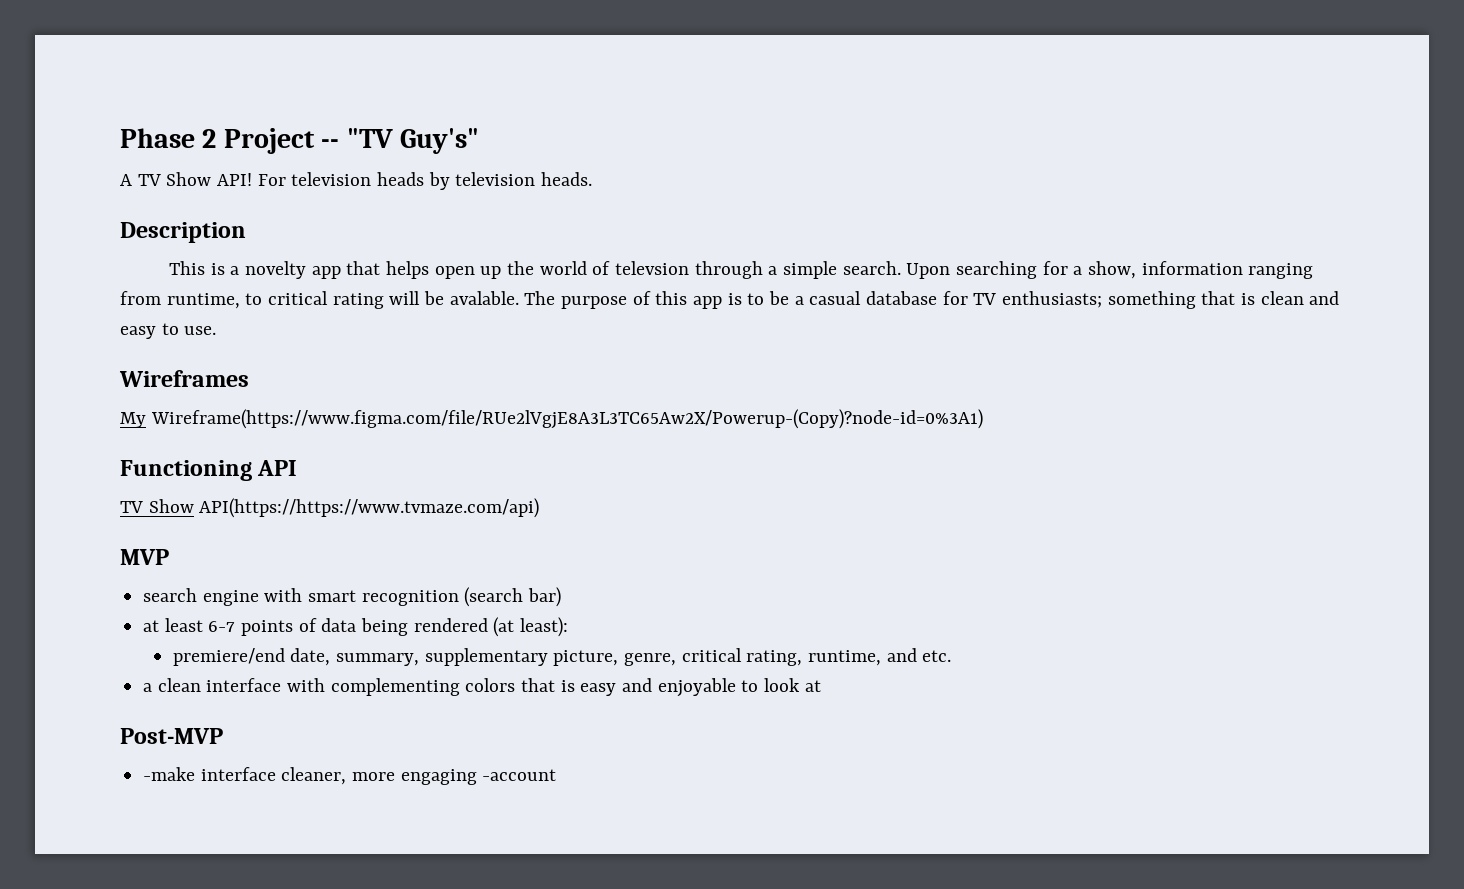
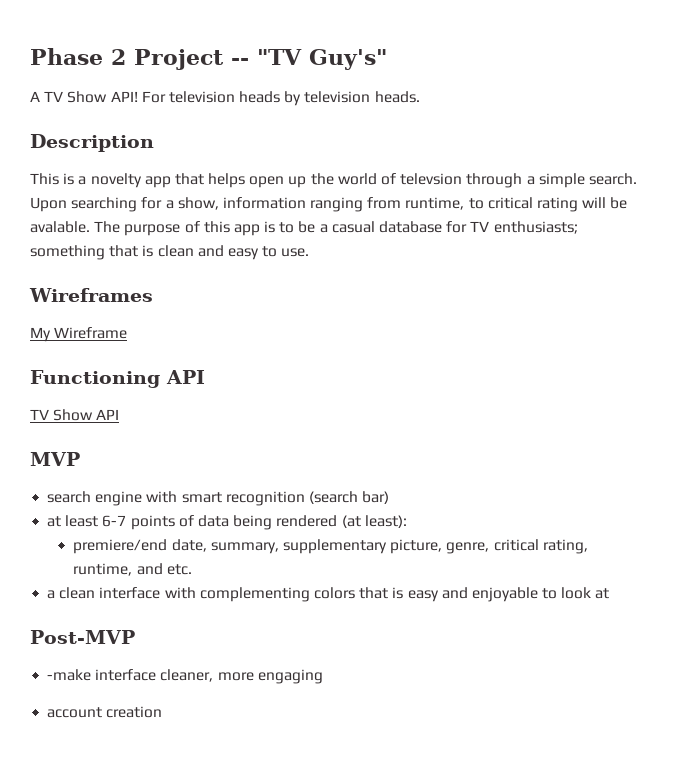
[150,409,983,429] Wireframe(https://www.figma.com/file/RUe2lVgjE8A3L3TC65Aw2X/Powerup-(Copy)?node-id=0%3A1) -> [54,327,128,339] Wireframe
[199,498,540,518] API(https://https://www.tvmaze.com/api) -> [96,409,120,420] API
[482,769,557,781] -account -> [47,706,163,718] // account creation

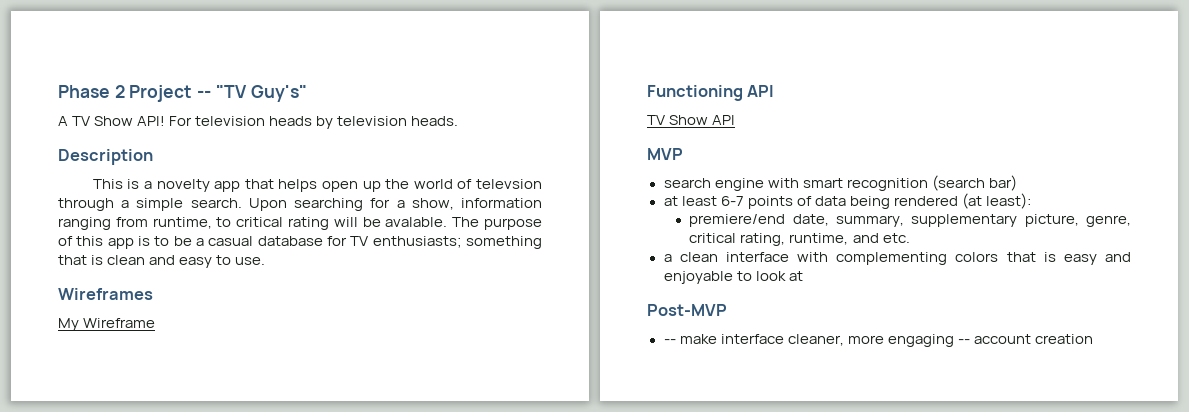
[47,669,92,681] -make -> [663,334,717,344] -- make
(323, 676) // -> [957,339,970,344] --

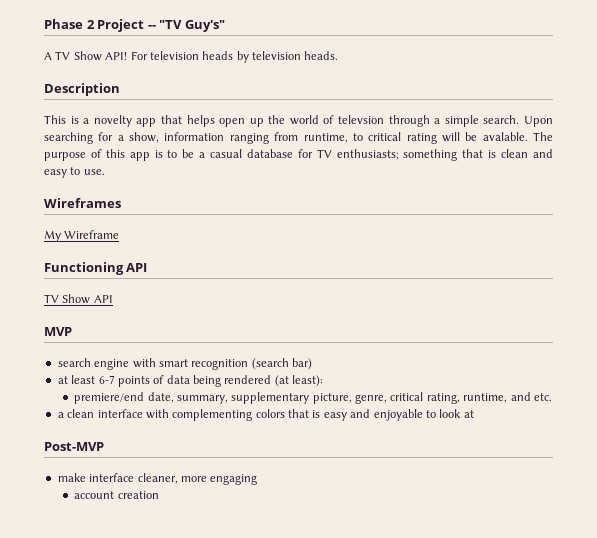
[663,339,676,344] -- -> (104, 446) none
[957,339,970,344] -- -> (258, 479) //

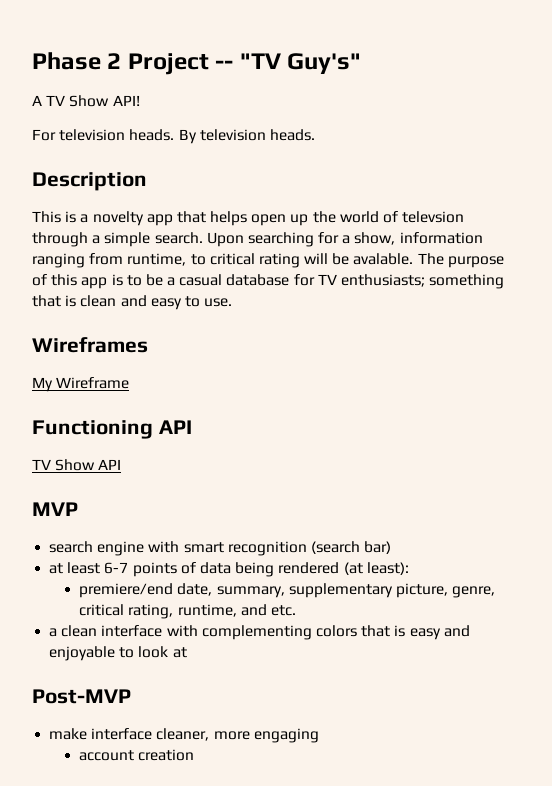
(128, 56) none -> (140, 100) //
[202,51,249,63] heads by -> [129,129,197,144] heads. By

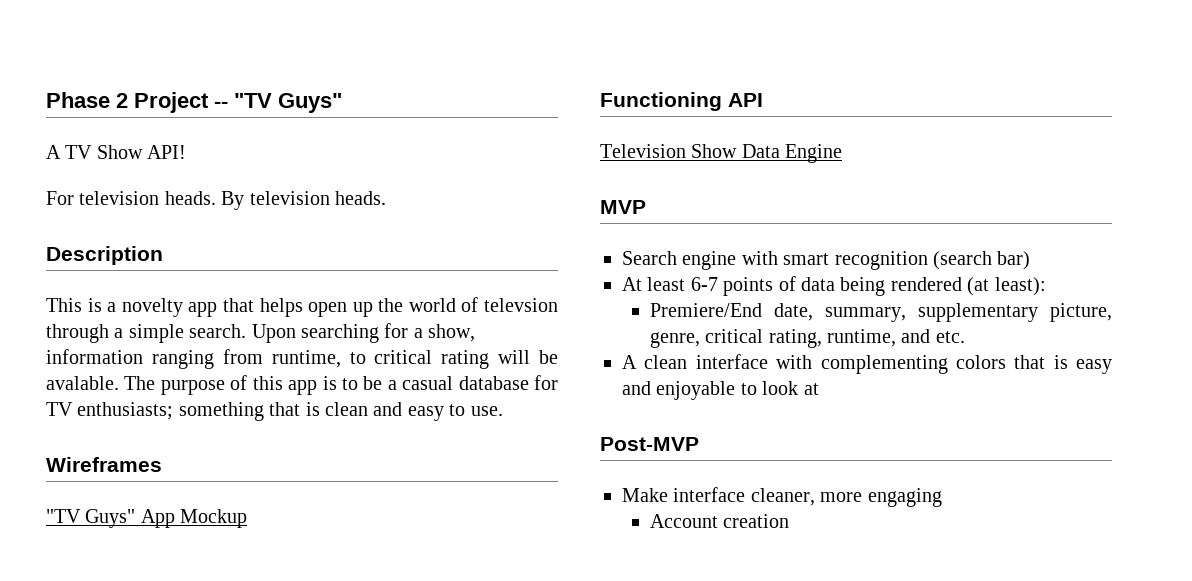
[287,53,362,74] Guy's" -> [278,93,342,113] Guys"
[32,377,130,392] [32,420,192,439] [32,459,122,471] My Wireframe // Functioning API // TV Show API -> [46,509,248,528] [600,92,763,111] [600,144,843,163] "TV Guys" App Mockup // Functioning API // Television Show Data Engine
[49,541,94,553] search -> [622,251,677,265] Search
[49,563,64,574] at -> [622,277,642,291] At
[79,583,174,598] premiere/end -> [649,303,762,317] Premiere/End
[49,628,58,637] a -> [622,355,637,369] A
[49,728,88,740] make -> [622,488,668,502] Make
[79,750,135,761] account -> [649,514,718,528] Account

